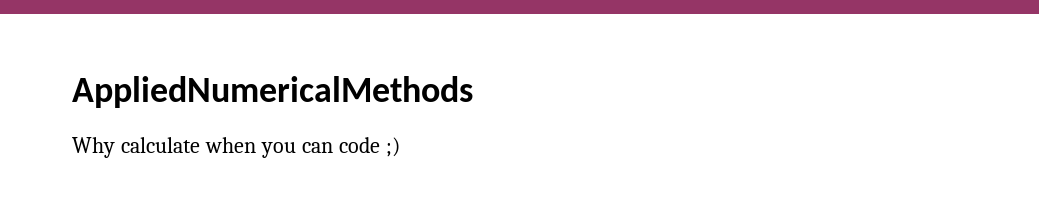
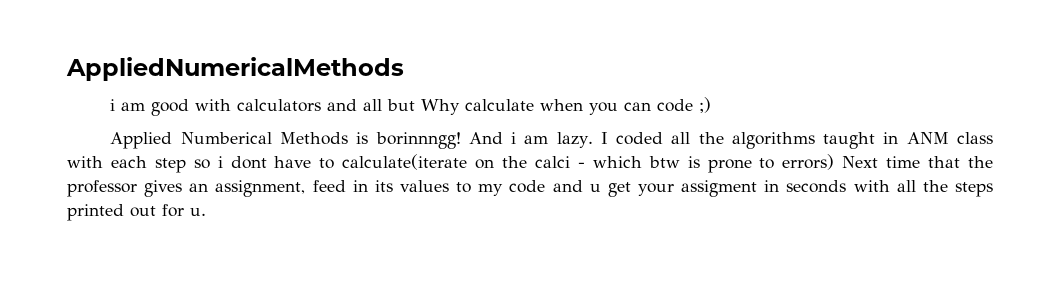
(473, 92) none -> [110,99,416,116] i am good with calculators and all but
(400, 147) none -> [110,132,993,149] [67,154,993,173] [67,180,993,197] [67,204,206,221] // Applied Numberical Methods is borinnngg! And i am lazy. I coded all the algorithms taught in ANM class with each step so i dont have to calculate(iterate on the calci - which btw is prone to errors) Next time that the professor gives an assignment, feed in its values to my code and u get your assigment in seconds with all the steps printed out for u.

